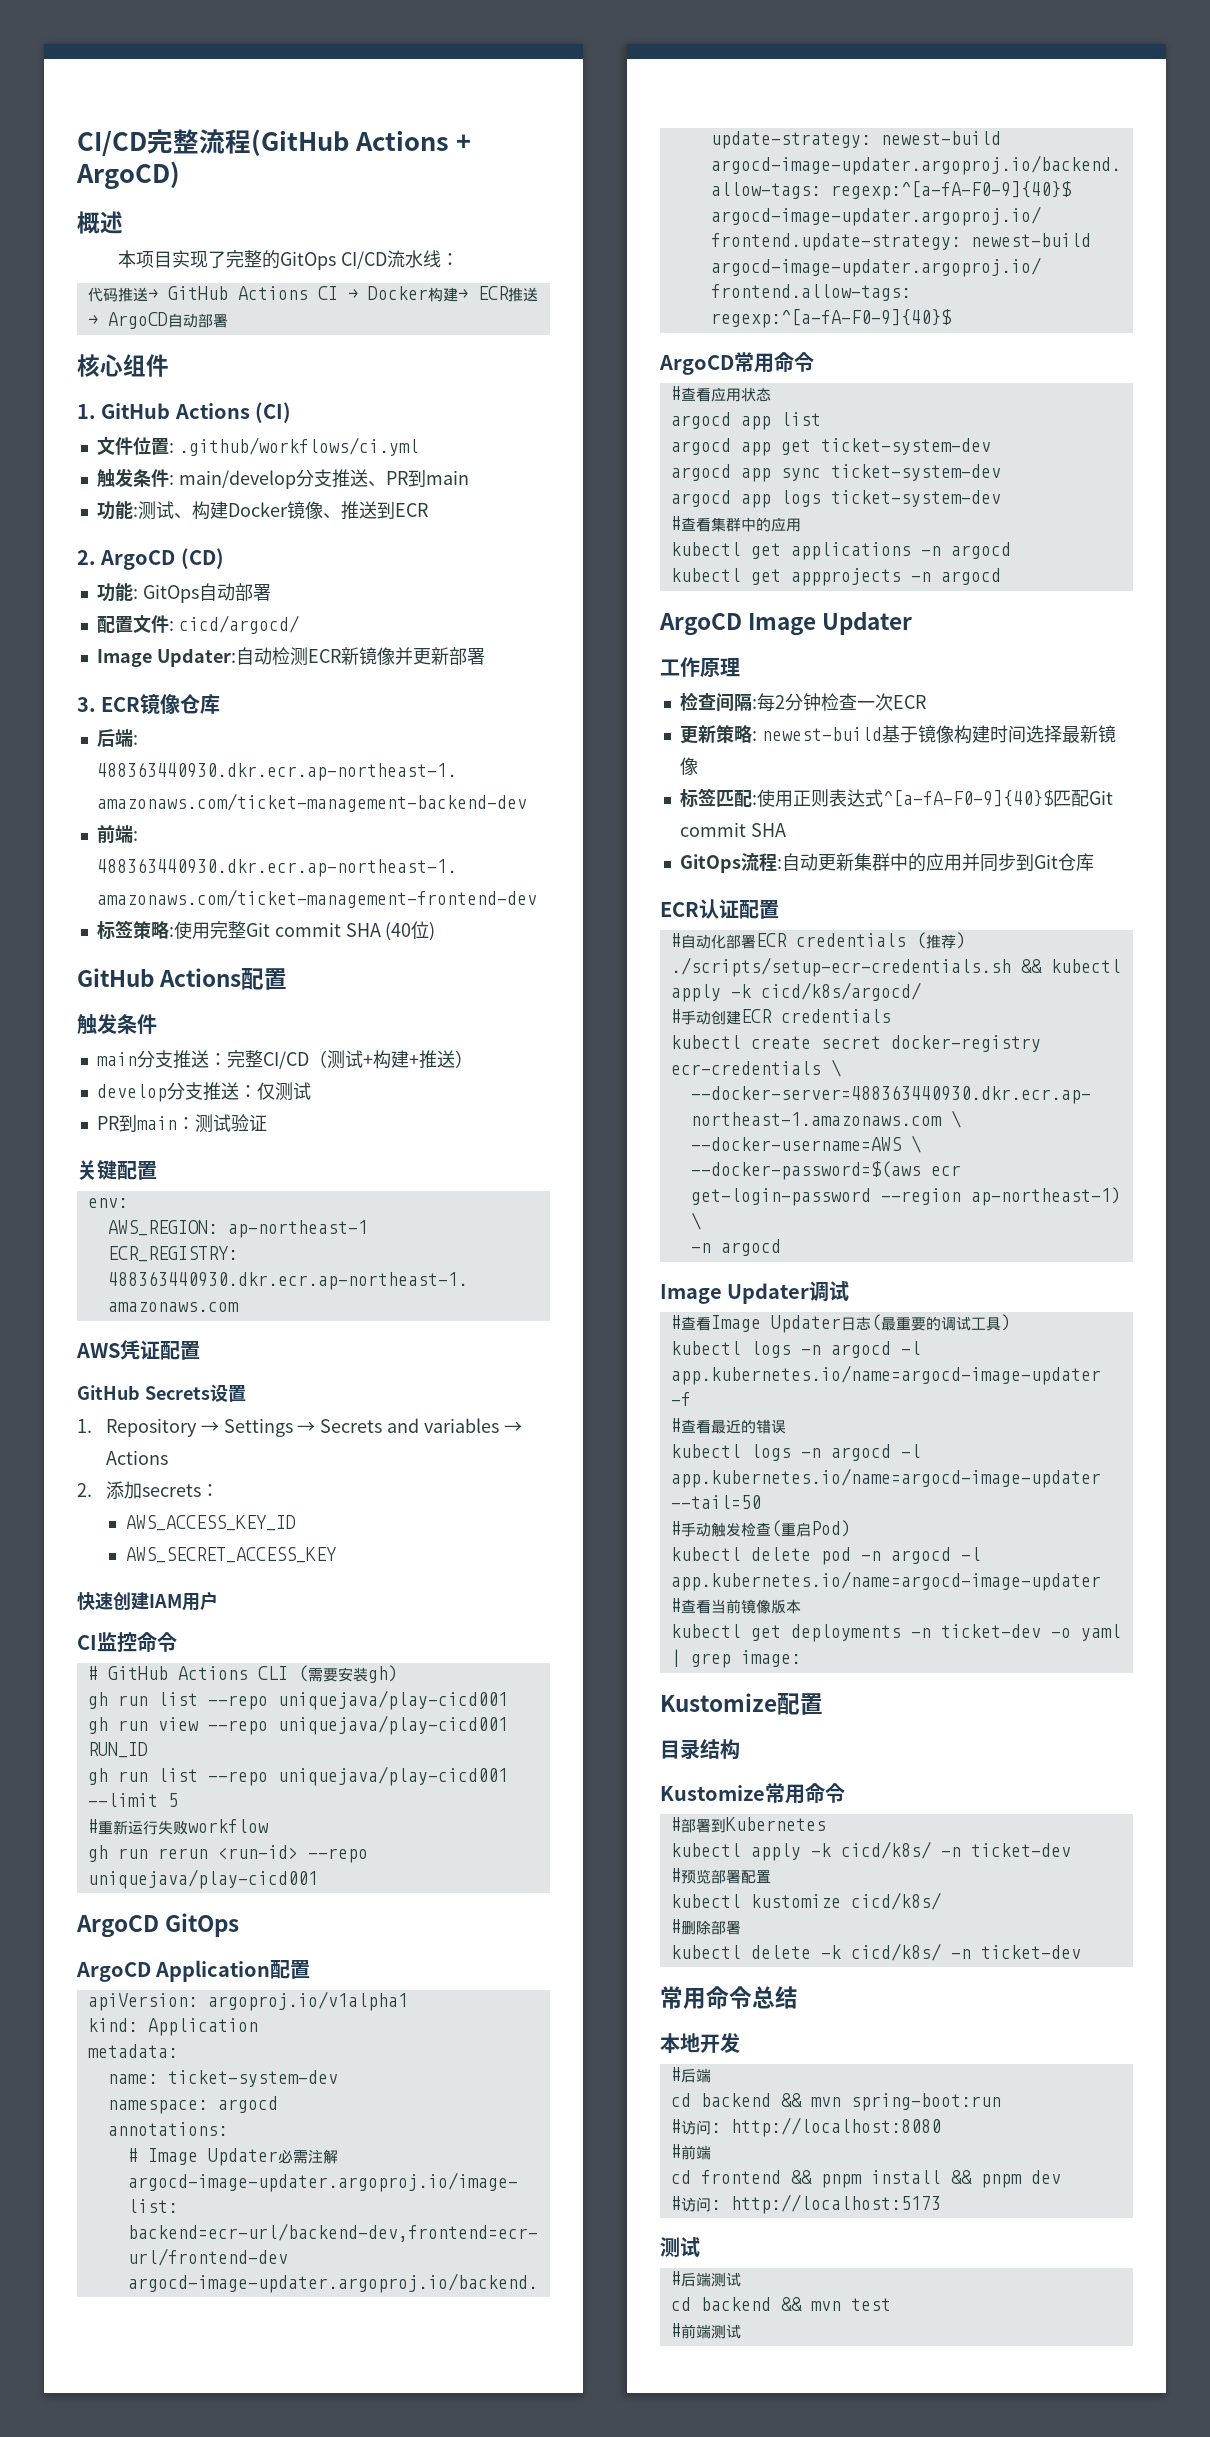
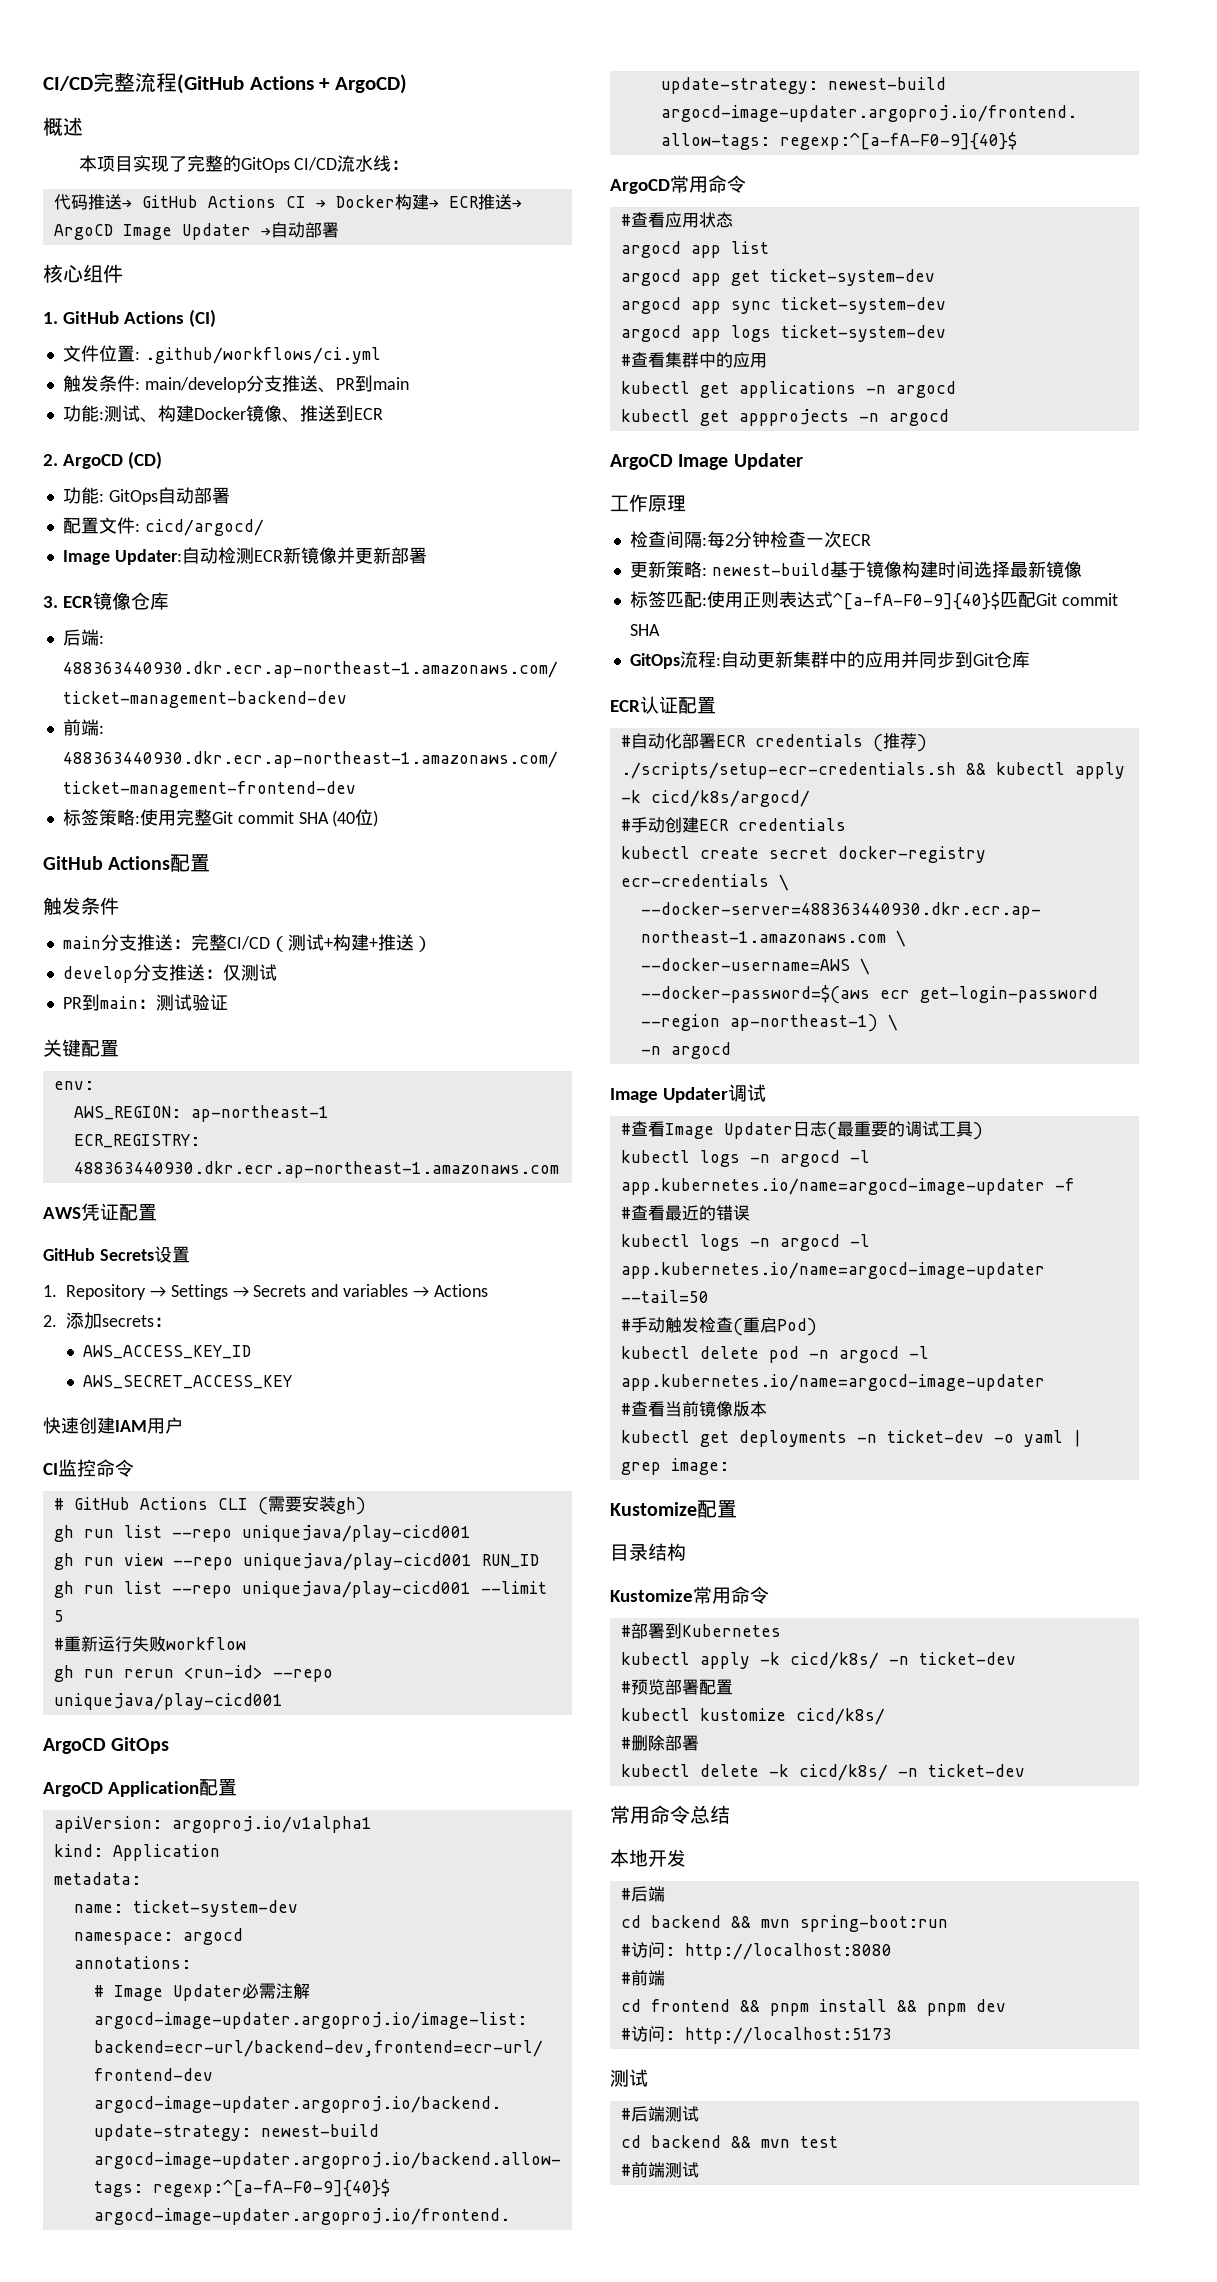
(168, 320) none -> [122,223,271,240] Image Updater →

